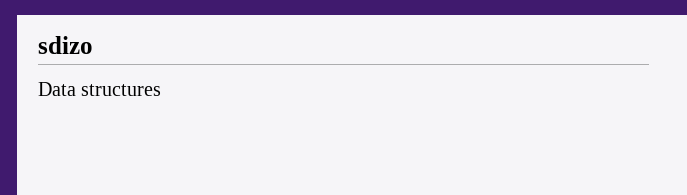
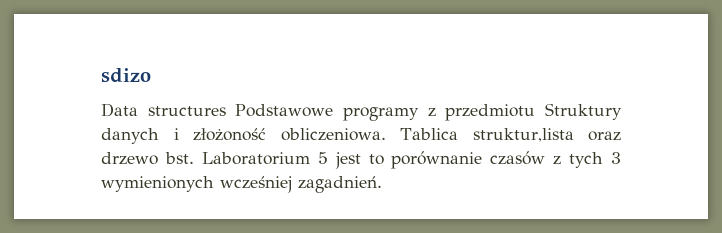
(162, 90) none -> [235,103,622,121] [101,128,621,144] [101,151,621,169] [101,176,382,193] Podstawowe programy z przedmiotu Struktury danych i złożoność obliczeniowa. Tablica struktur,lista oraz drzewo bst. Laboratorium 5 jest to porównanie czasów z tych 3 wymienionych wcześniej zagadnień.

